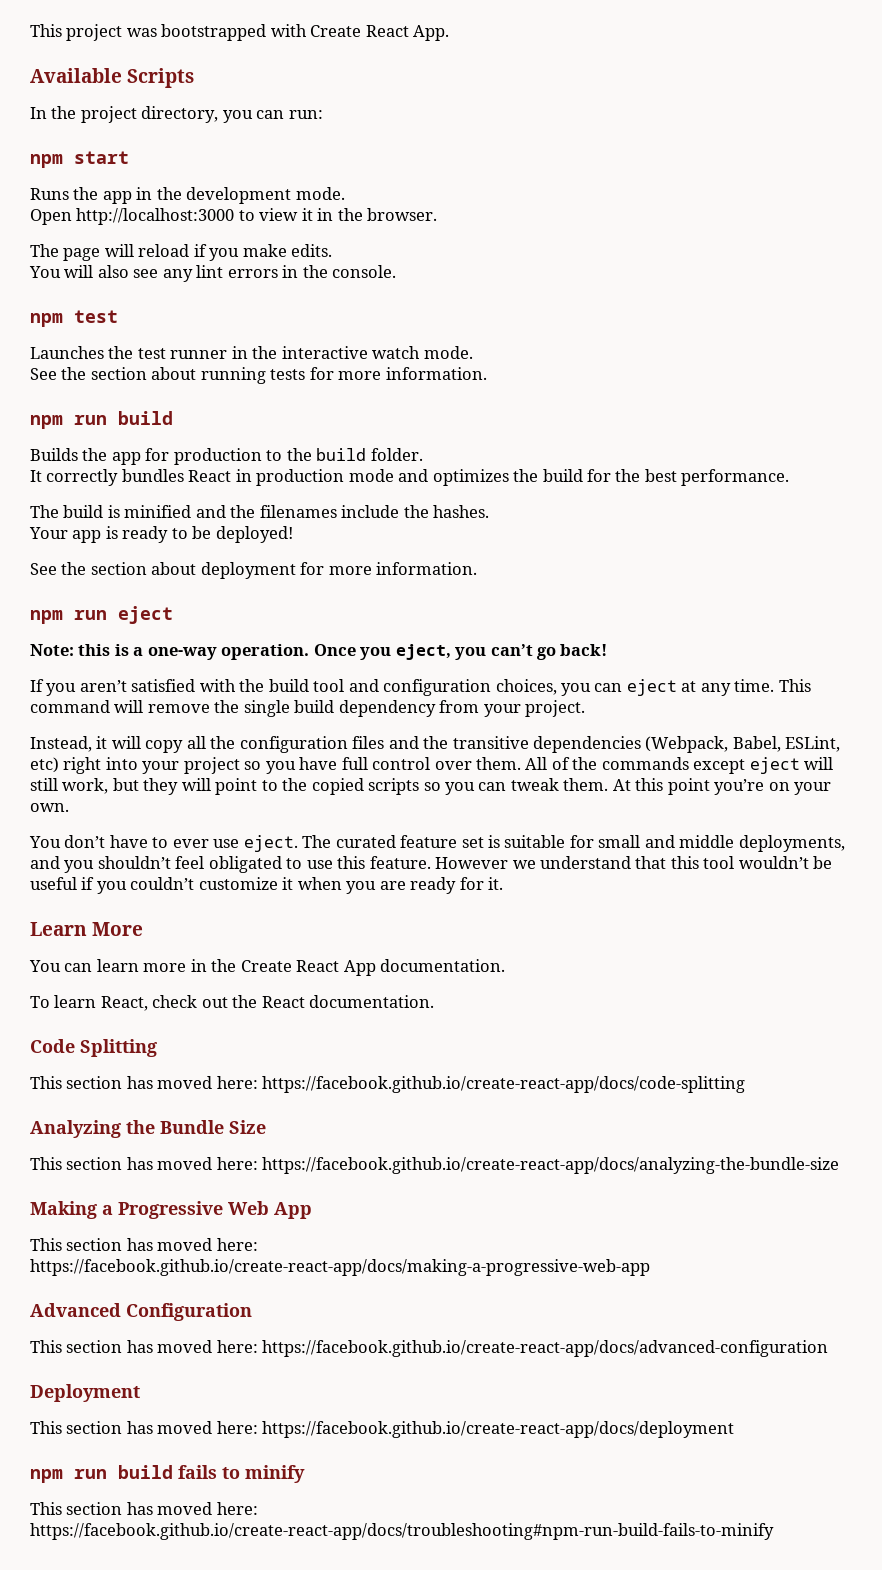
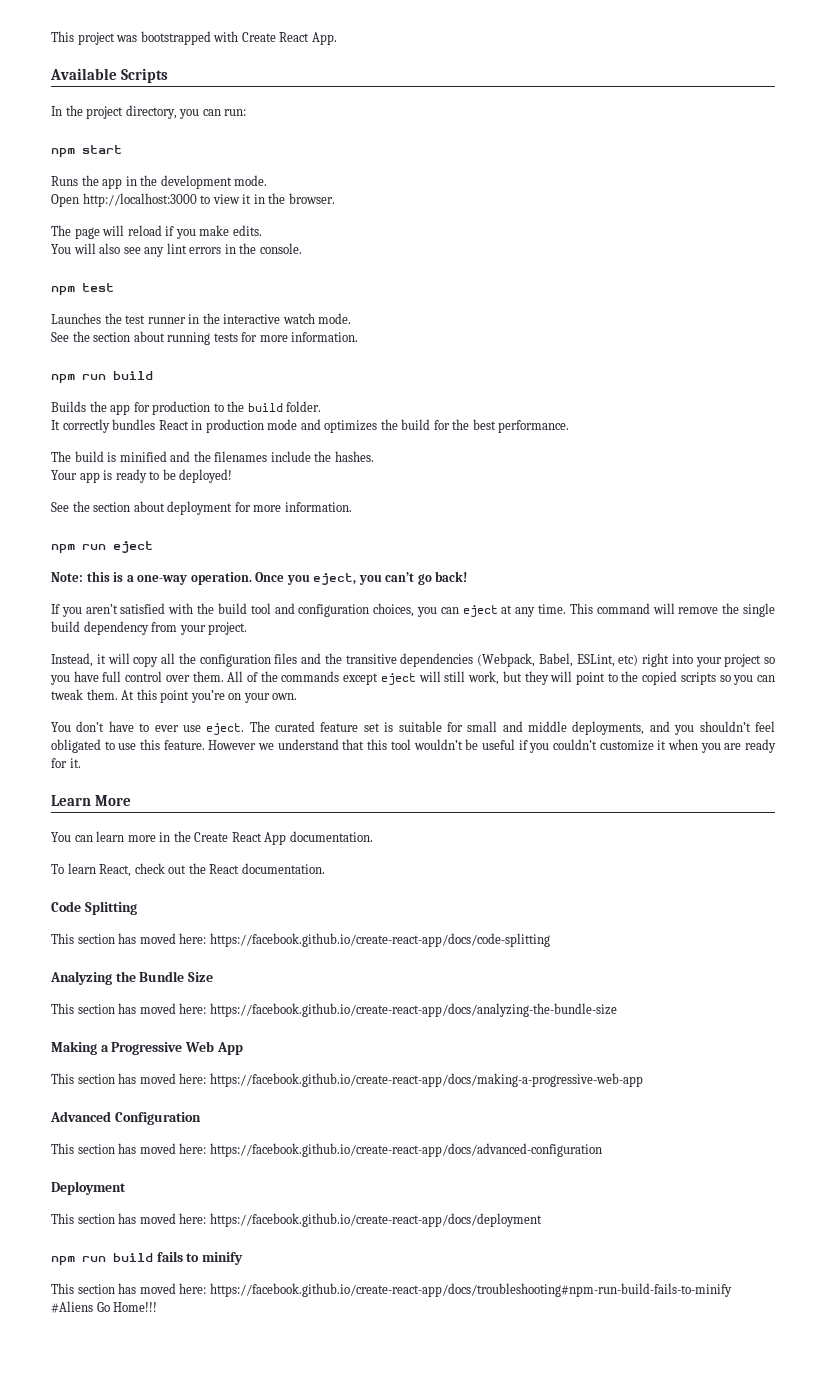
(774, 1531) none -> [51,1301,158,1313] #Aliens Go Home!!!

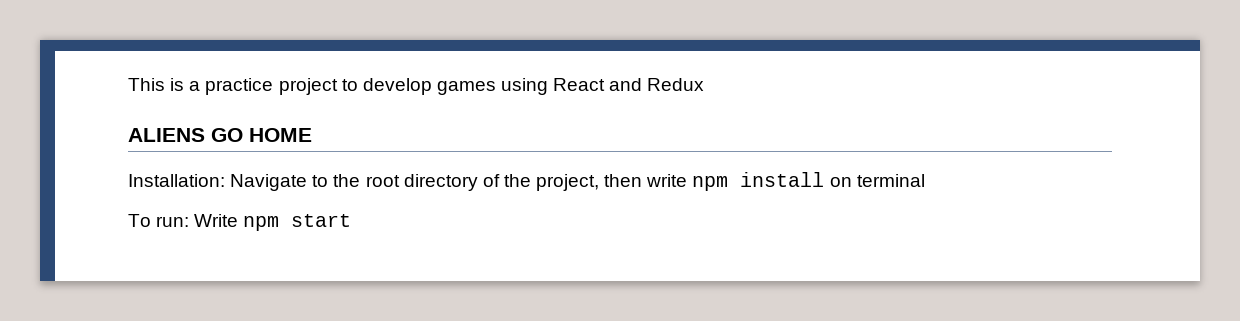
[51,31,337,45] [50,68,168,83] [51,105,221,119] This project was bootstrapped with Create React App. // Available Scripts // In the project directory, you can -> [128,78,705,95] [128,128,312,142] [128,172,925,191] [128,214,151,227] This is a practice project to develop games using React and Redux // ALIENS GO HOME // Installation: Navigate to the root directory of the project, then write npm install on terminal // To
(247, 112) // -> [194,214,239,227] Write
[51,175,268,189] [51,193,335,207] [51,225,262,239] [51,243,302,257] [51,283,114,295] [51,313,352,324] [51,331,359,345] [51,371,153,383] [51,401,322,415] [51,419,570,433] [51,451,374,462] [51,469,233,483] [51,501,352,515] [51,541,153,553] [51,571,468,585] [51,603,776,617] [51,621,248,635] [51,653,775,667] [50,671,776,685] [51,689,298,703] [51,721,776,735] [51,739,776,753] [51,758,81,768] [51,795,131,806] [51,831,373,845] [51,863,325,877] [51,901,137,915] [51,933,550,947] [50,971,213,985] [51,1003,617,1017] [51,1041,243,1055] [51,1073,643,1087] [50,1111,201,1125] [51,1143,602,1157] [51,1181,126,1195] [51,1213,542,1227] [51,1251,243,1265] [51,1283,732,1297] [51,1301,158,1313] // Runs the app in the development mode. // Open http://localhost:3000 to view it in the browser. // The page will reload if you make edits. // You will also see any lint errors in the console. // npm test // Launches the test runner in the interactive watch mode. // See the section about running tests for more information. // npm run build // Builds the app for production to the build folder. // It correctly bundles React in production mode and optimizes the build for the best performance. // The build is minified and the filenames include the hashes. // Your app is ready to be deployed! // See the section about deployment for more information. // npm run eject // Note: this is a one-way operation. Once you eject, you can’t go back! // If you aren’t satisfied with the build tool and configuration choices, you can eject at any time. This command will remove the single build dependency from your project. // Instead, it will copy all the configuration files and the transitive dependencies (Webpack, Babel, ESLint, etc) right into your project so you have full control over them. All of the commands except eject will still work, but they will point to the copied scripts so you can tweak them. At this point you’re on your own. // You don’t have to ever use eject. The curated feature set is suitable for small and middle deployments, and you shouldn’t feel obligated to use this feature. However we understand that this tool wouldn’t be useful if you couldn’t customize it when you are ready for it. // Learn More // You can learn more in the Create React App documentation. // To learn React, check out the React documentation. // Code Splitting // This section has moved here: https://facebook.github.io/create-react-app/docs/code-splitting // Analyzing the Bundle Size // This section has moved here: https://facebook.github.io/create-react-app/docs/analyzing-the-bundle-size // Making a Progressive Web App // This section has moved here: https://facebook.github.io/create-react-app/docs/making-a-progressive-web-app // Advanced Configuration // This section has moved here: https://facebook.github.io/create-react-app/docs/advanced-configuration // Deployment // This section has moved here: https://facebook.github.io/create-react-app/docs/deployment // npm run build fails to minify // This section has moved here: https://facebook.github.io/create-react-app/docs/troubleshooting#npm-run-build-fails-to-minify #Aliens Go Home!!! -> (352, 220) none

